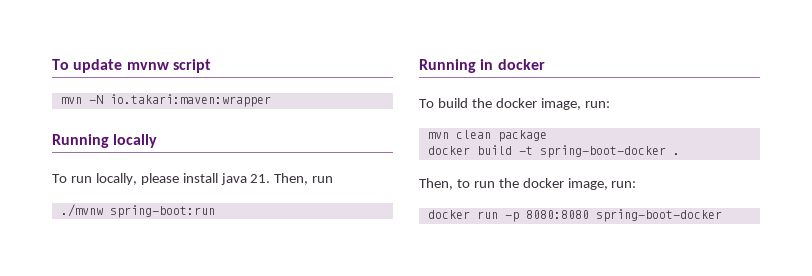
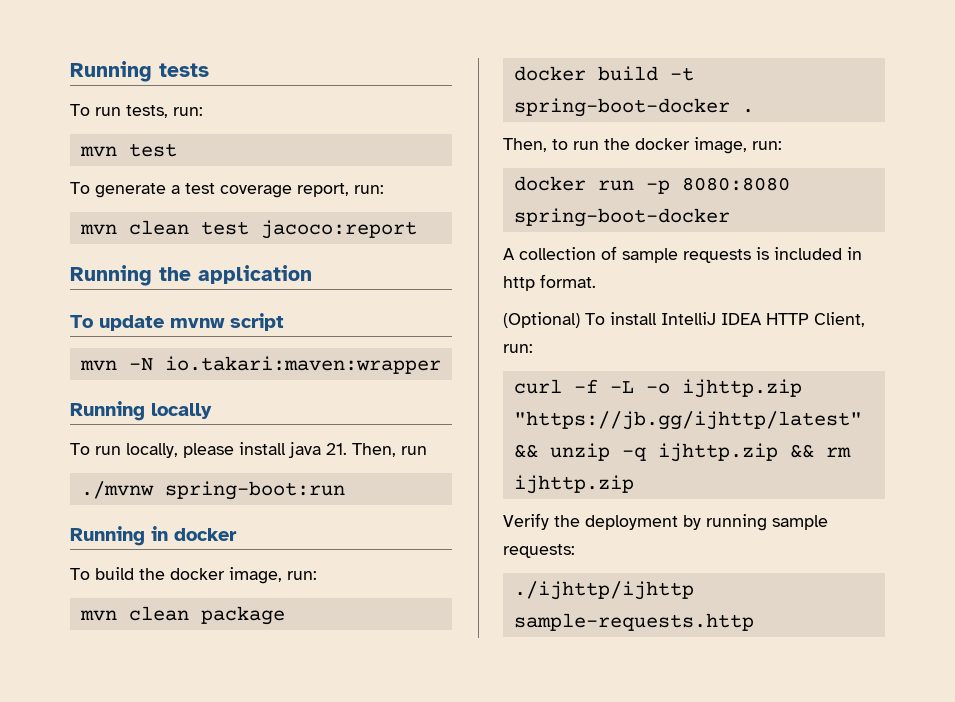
(52, 64) none -> [70,61,209,82] [70,104,203,118] [79,143,177,157] [70,182,384,198] [79,220,417,239] [70,265,312,286] Running tests // To run tests, run: // mvn test // To generate a test coverage report, run: // mvn clean test jacoco:report // Running the application //
(722, 215) none -> [503,246,862,263] [503,274,596,291] [503,312,865,328] [503,344,533,353] [513,379,802,398] [513,411,862,430] [513,443,851,462] [513,475,634,494] [503,513,828,531] [503,544,575,558] [513,581,694,600] [513,613,754,631] // A collection of sample requests is included in http format. // (Optional) To install IntelliJ IDEA HTTP Client, run: // curl -f -L -o ijhttp.zip "https://jb.gg/ijhttp/latest" && unzip -q ijhttp.zip && rm ijhttp.zip // Verify the deployment by running sample requests: // ./ijhttp/ijhttp sample-requests.http

